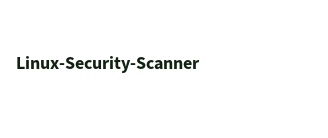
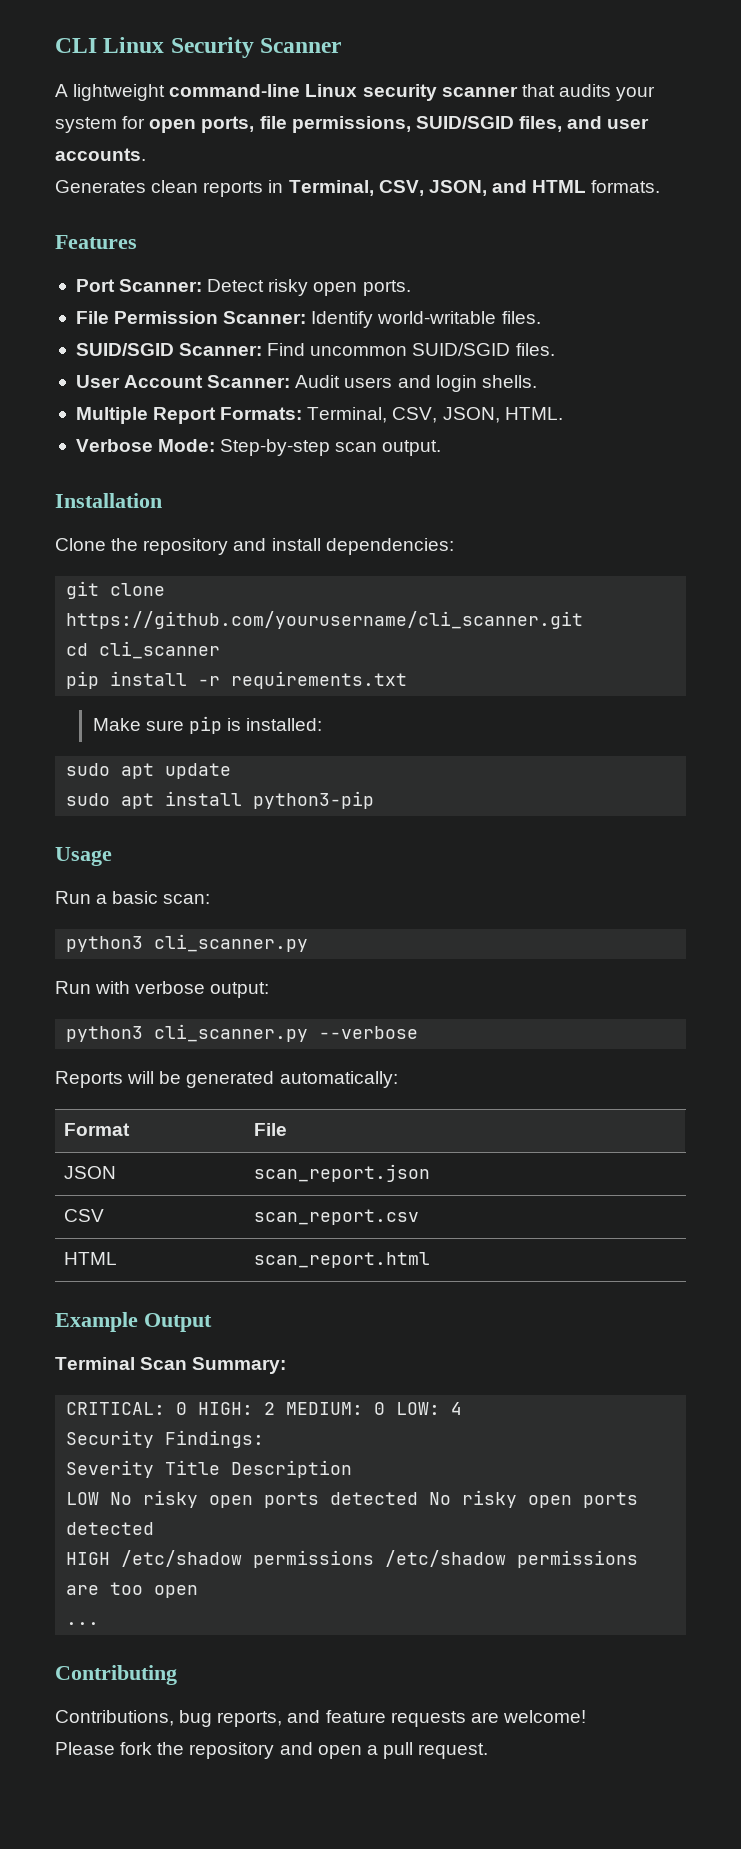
[16,56,200,73] Linux-Security-Scanner -> [55,37,342,58] [55,84,656,101] [55,116,650,133] [55,148,146,161] [55,180,661,197] [55,235,137,249] [75,279,411,296] [75,311,541,328] [75,343,555,356] [75,375,537,392] [75,407,563,424] [75,439,442,456] [55,493,162,508] [55,538,454,555] [66,581,166,599] [66,611,584,629] [66,641,221,659] [66,671,408,689] [92,716,323,734] [66,763,232,779] [66,791,375,809] [55,847,112,866] [55,891,211,904] [66,934,309,952] [55,981,270,998] [66,1024,419,1042] [55,1071,398,1088] [64,1123,131,1136] [254,1123,288,1136] [64,1166,117,1179] [254,1164,431,1182] [64,1209,105,1222] [254,1209,420,1225] [64,1252,118,1265] [254,1252,431,1268] [55,1312,212,1332] [55,1357,287,1374] [66,1402,463,1415] [66,1430,265,1448] [66,1460,353,1478] [66,1490,639,1508] [66,1522,155,1535] [66,1550,639,1568] [66,1582,199,1598] [66,1622,100,1625] [55,1665,177,1685] [55,1710,586,1727] [55,1742,489,1759] CLI Linux Security Scanner // A lightweight command-line Linux security scanner that audits your system for open ports, file permissions, SUID/SGID files, and user accounts. // Generates clean reports in Terminal, CSV, JSON, and HTML formats. // Features // Port Scanner: Detect risky open ports. // File Permission Scanner: Identify world-writable files. // SUID/SGID Scanner: Find uncommon SUID/SGID files. // User Account Scanner: Audit users and login shells. // Multiple Report Formats: Terminal, CSV, JSON, HTML. // Verbose Mode: Step-by-step scan output. // Installation // Clone the repository and install dependencies: // git clone https://github.com/yourusername/cli_scanner.git // cd cli_scanner // pip install -r requirements.txt // Make sure pip is installed: // sudo apt update // sudo apt install python3-pip // Usage // Run a basic scan: // python3 cli_scanner.py // Run with verbose output: // python3 cli_scanner.py --verbose // Reports will be generated automatically: // Format | File // JSON | scan_report.json // CSV | scan_report.csv // HTML | scan_report.html // Example Output // Terminal Scan Summary: // CRITICAL: 0 HIGH: 2 MEDIUM: 0 LOW: 4 // Security Findings: // Severity Title Description // LOW No risky open ports detected No risky open ports detected // HIGH /etc/shadow permissions /etc/shadow permissions are too open // ... // Contributing // Contributions, bug reports, and feature requests are welcome! // Please fork the repository and open a pull request.

